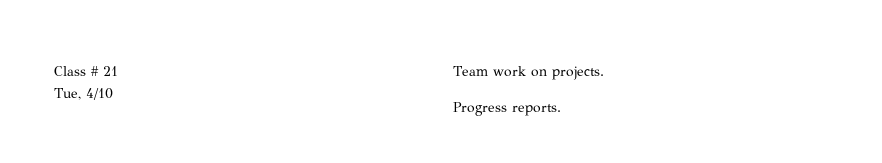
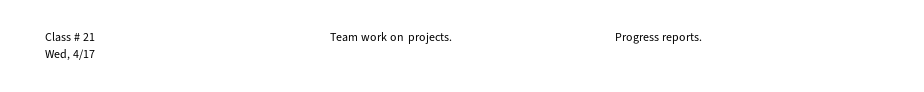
[54,88,113,100] Tue, 4/10 -> [45,49,96,61] Wed, 4/17

